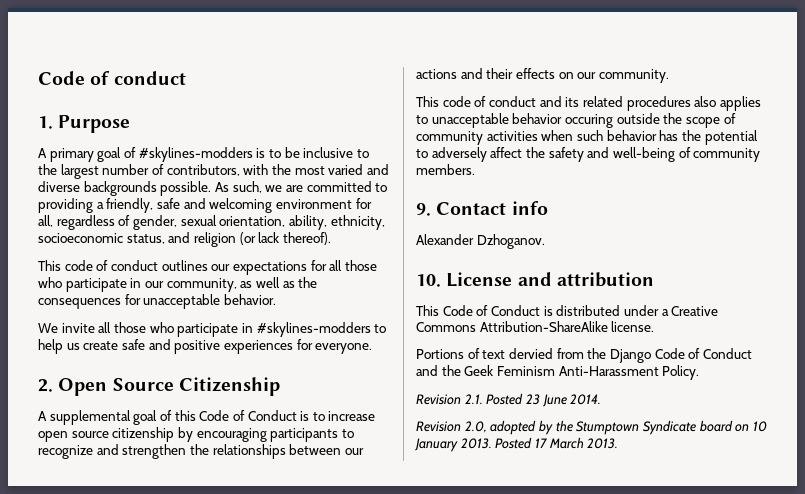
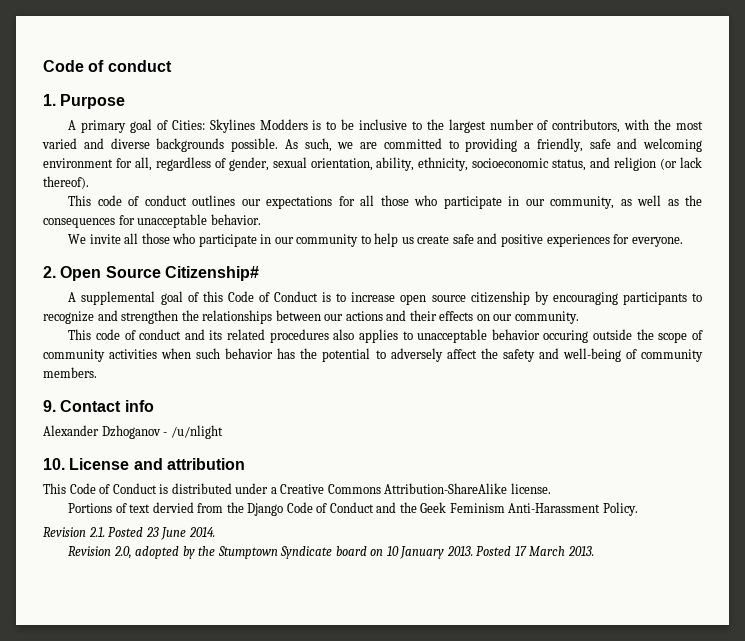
[138,147,253,162] #skylines-modders -> [171,119,308,133] Cities: Skylines Modders
[256,322,371,337] #skylines-modders -> [274,234,359,247] our community
[178,377,280,396] Citizenship -> [164,266,259,281] Citizenship#
[476,234,545,249] Dzhoganov. -> [101,425,223,439] Dzhoganov - /u/nlight

